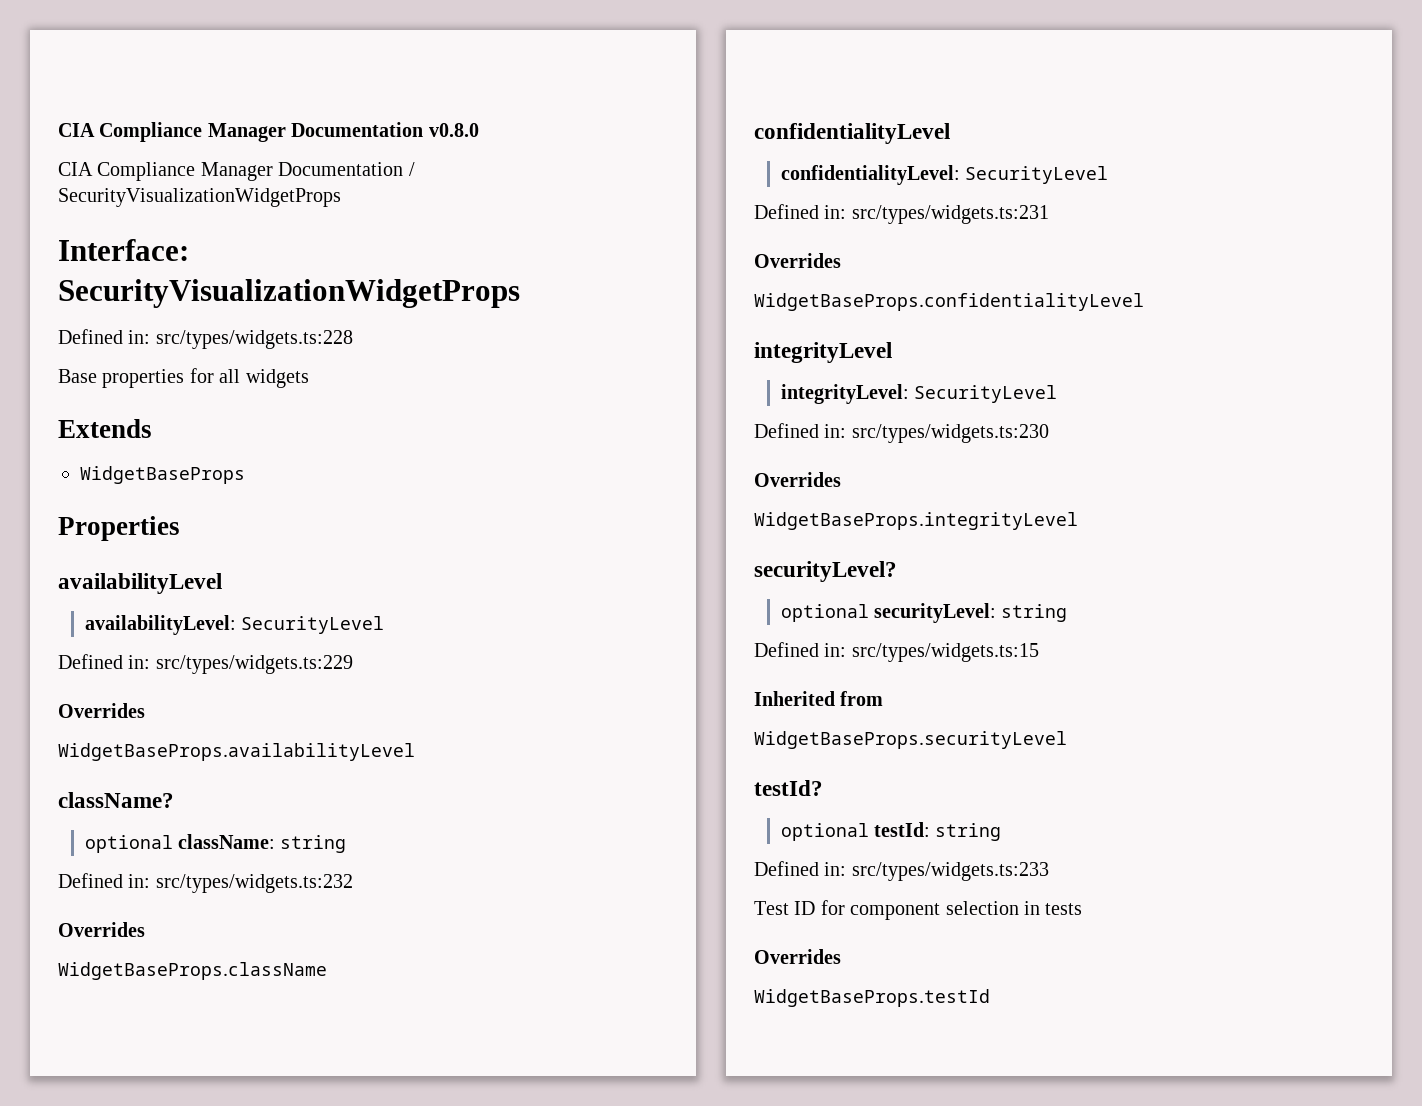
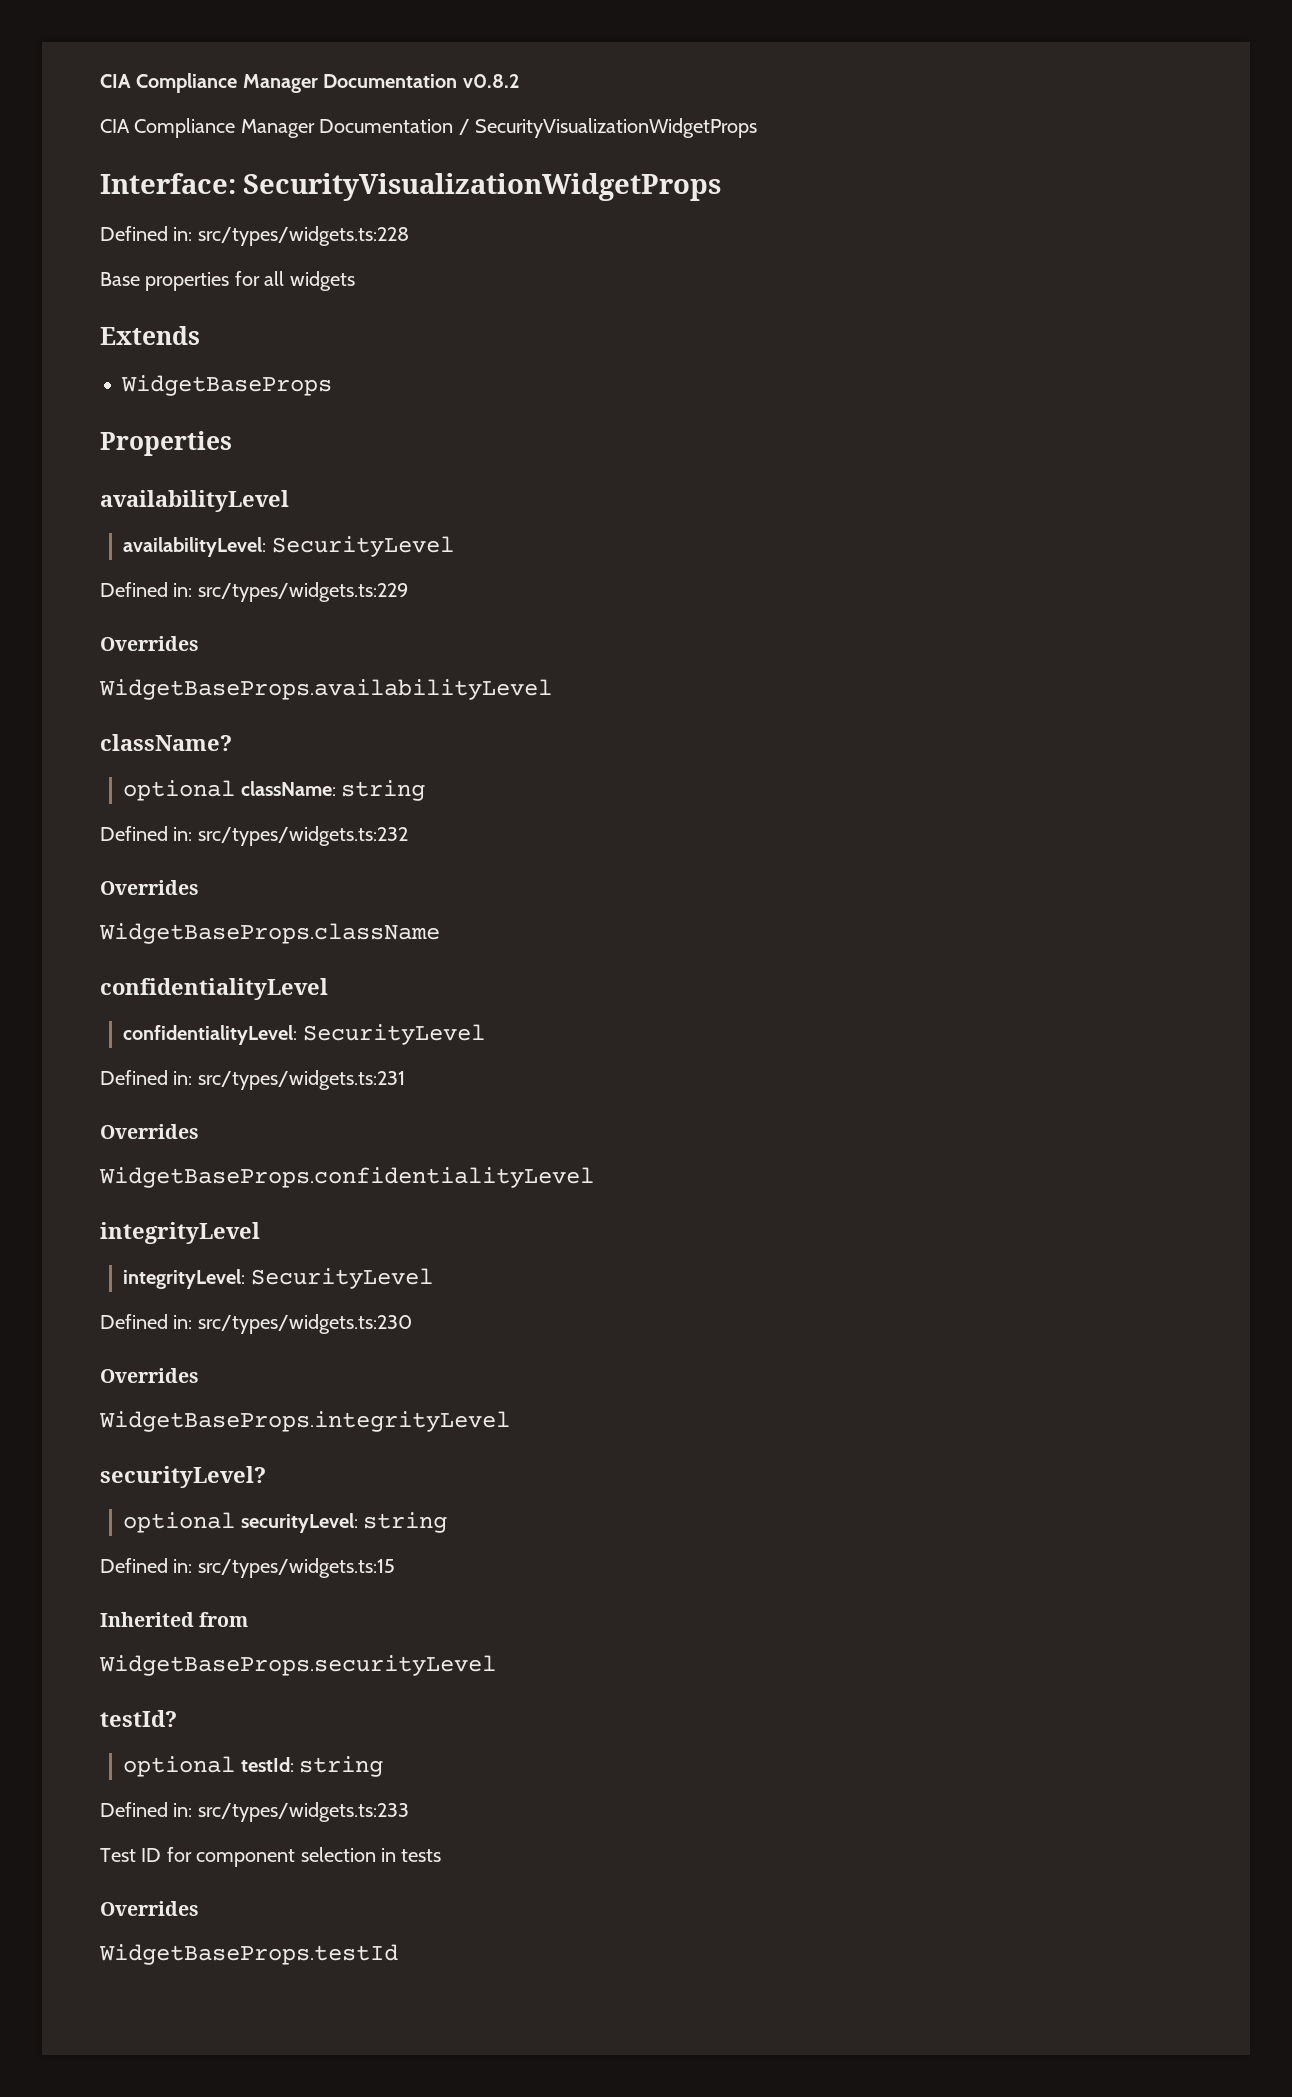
[58,122,479,142] CIA Compliance Manager Documentation v0.8.0 -> [100,73,520,93] CIA Compliance Manager Documentation v0.8.2

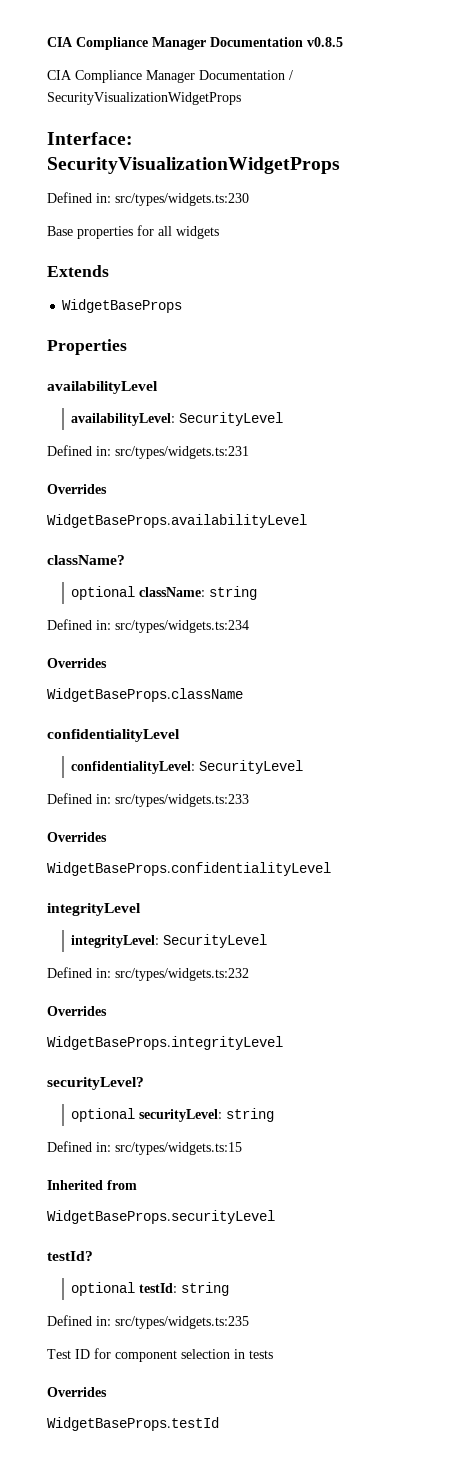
[100,73,520,93] CIA Compliance Manager Documentation v0.8.2 -> [47,37,343,50] CIA Compliance Manager Documentation v0.8.5
[197,226,409,246] src/types/widgets.ts:228 -> [115,193,249,206] src/types/widgets.ts:230
[197,582,408,602] src/types/widgets.ts:229 -> [115,446,249,459] src/types/widgets.ts:231
[197,826,408,846] src/types/widgets.ts:232 -> [115,620,249,633] src/types/widgets.ts:234
[197,1070,405,1090] src/types/widgets.ts:231 -> [115,794,249,807] src/types/widgets.ts:233
[197,1314,412,1334] src/types/widgets.ts:230 -> [115,968,249,981] src/types/widgets.ts:232
[197,1802,409,1822] src/types/widgets.ts:233 -> [115,1316,249,1329] src/types/widgets.ts:235

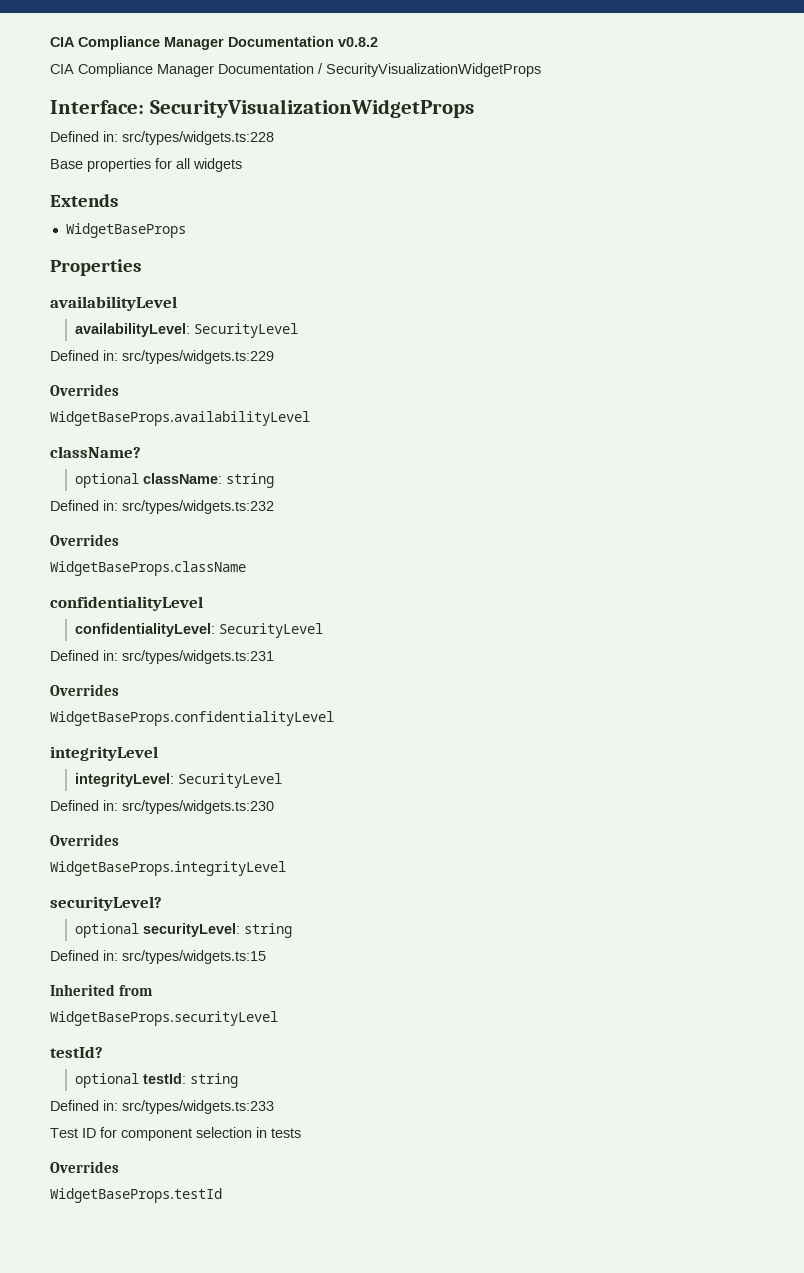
[47,37,343,50] CIA Compliance Manager Documentation v0.8.5 -> [50,36,378,50] CIA Compliance Manager Documentation v0.8.2
[115,193,249,206] src/types/widgets.ts:230 -> [122,131,274,145] src/types/widgets.ts:228
[115,446,249,459] src/types/widgets.ts:231 -> [122,350,274,364] src/types/widgets.ts:229
[115,620,249,633] src/types/widgets.ts:234 -> [122,500,274,514] src/types/widgets.ts:232
[115,794,249,807] src/types/widgets.ts:233 -> [122,650,274,664] src/types/widgets.ts:231
[115,968,249,981] src/types/widgets.ts:232 -> [122,800,274,814] src/types/widgets.ts:230
[115,1316,249,1329] src/types/widgets.ts:235 -> [122,1100,274,1114] src/types/widgets.ts:233

